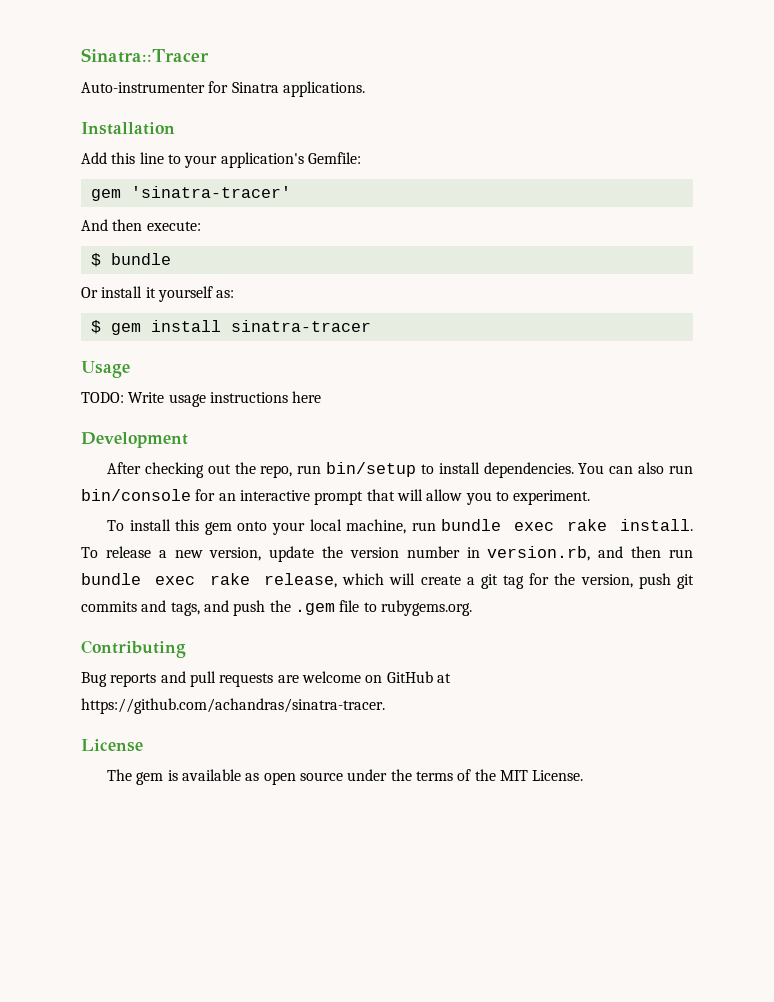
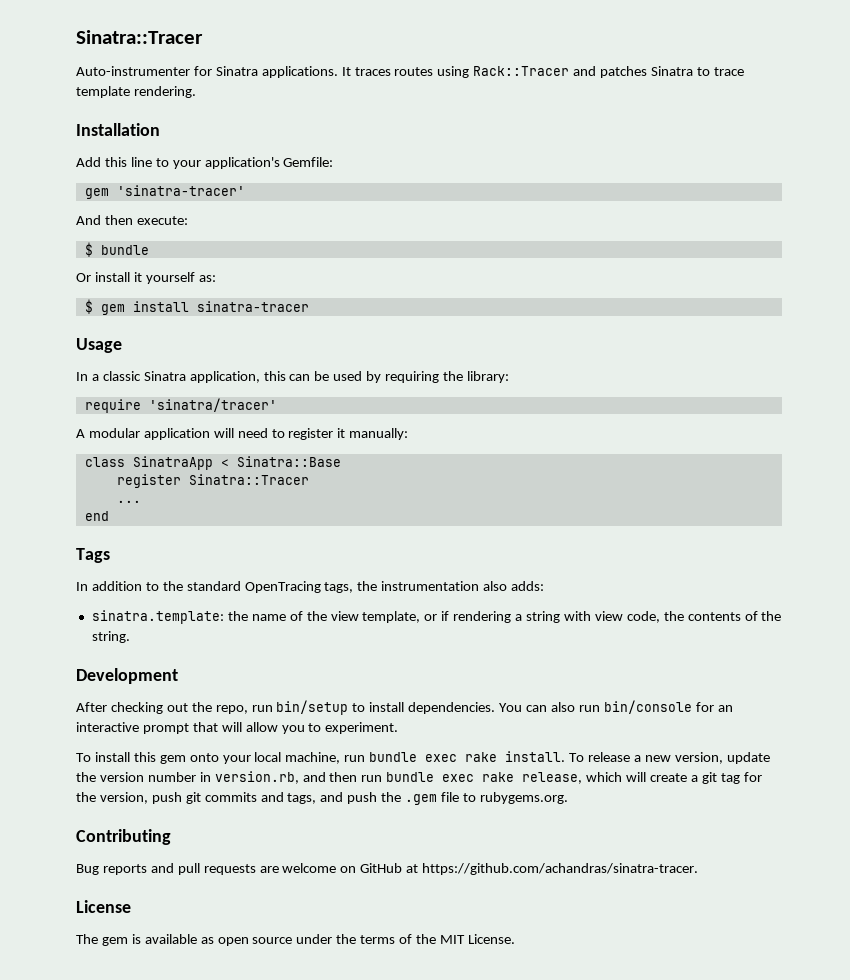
(365, 89) none -> [341,66,744,78] [76,86,196,98] It traces routes using Rack::Tracer and patches Sinatra to trace template rendering.
[81,391,322,407] TODO: Write usage instructions here -> [76,371,509,383] [84,398,277,413] [76,428,409,440] [84,456,341,470] [116,474,309,488] [116,500,141,503] [84,511,109,521] [76,548,110,563] [76,581,545,593] [91,610,782,624] [91,631,130,643] In a classic Sinatra application, this can be used by requiring the library: // require 'sinatra/tracer' // A modular application will need to register it manually: // class SinatraApp < Sinatra::Base // register Sinatra::Tracer // ... // end // Tags // In addition to the standard OpenTracing tags, the instrumentation also adds: // sinatra.template: the name of the view template, or if rendering a string with view code, the contents of the string.

